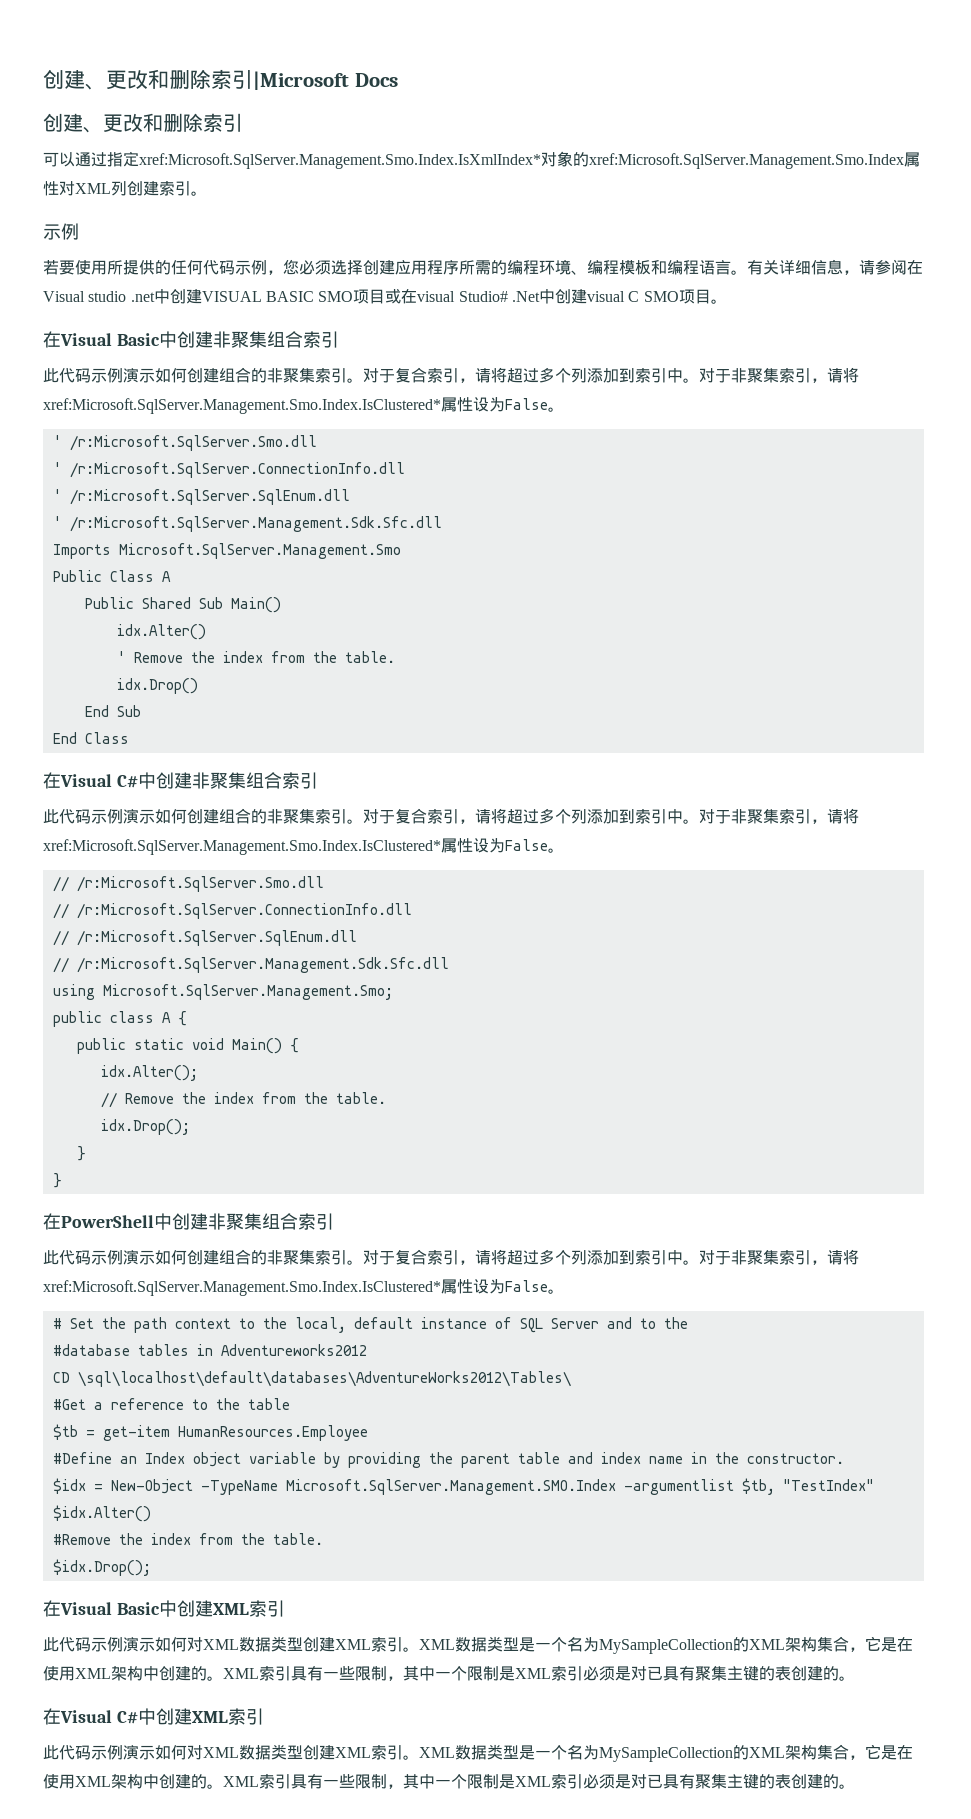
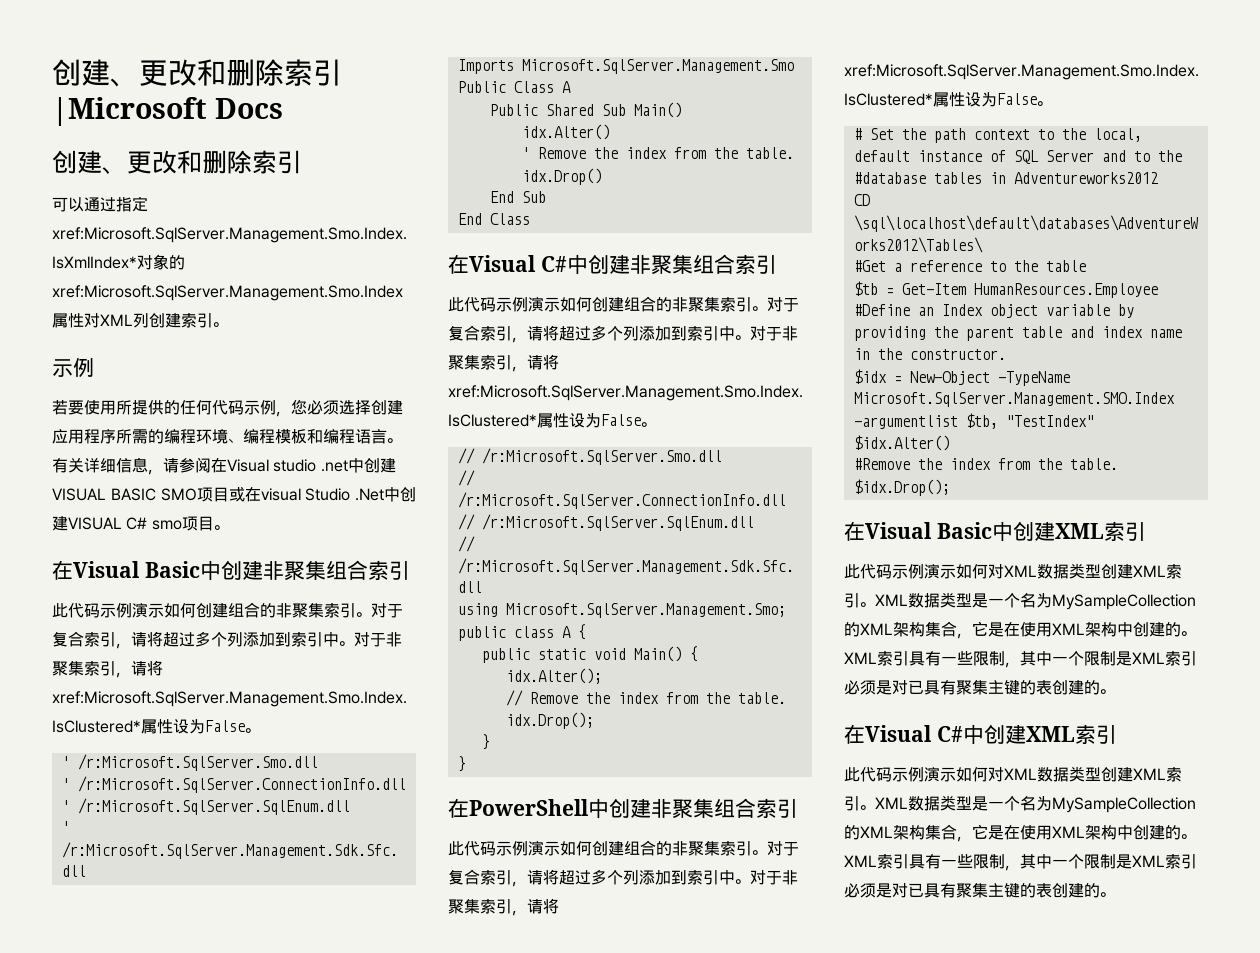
[458,291,508,302] Studio# -> [305,488,351,501] Studio
[586,291,679,302] visual C SMO -> [68,517,182,530] VISUAL C# smo
[102,1425,170,1441] get-item -> [901,283,966,295] Get-Item

